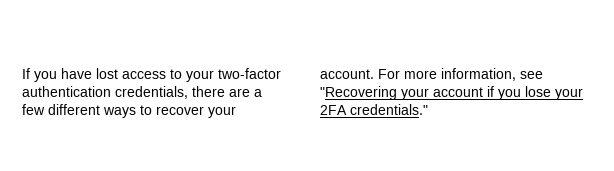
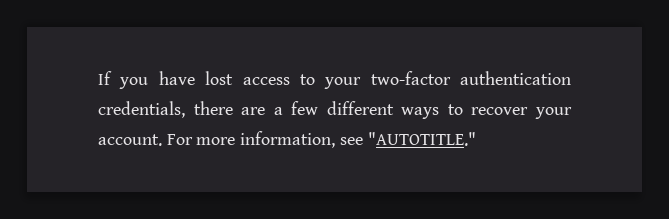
[320,86,583,100] [320,104,428,115] "Recovering your account if you lose your 2FA credentials." -> [367,132,476,146] "AUTOTITLE."

